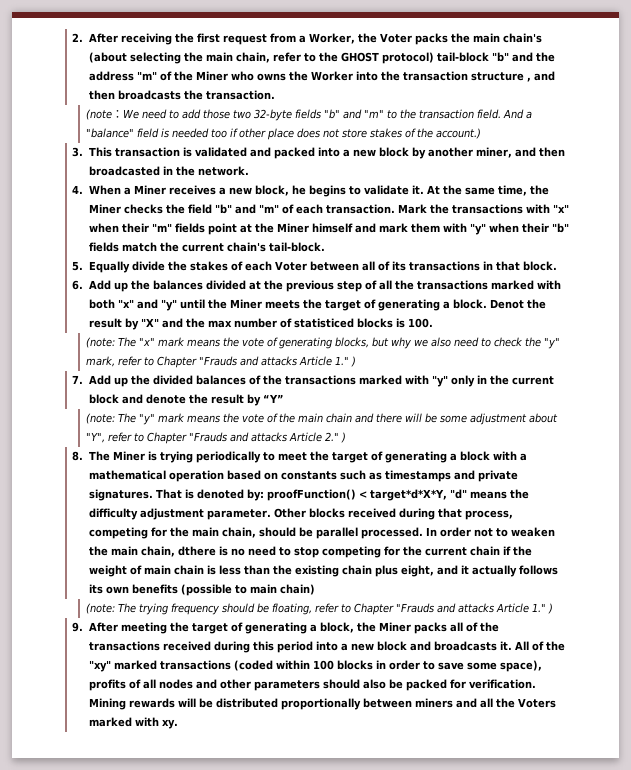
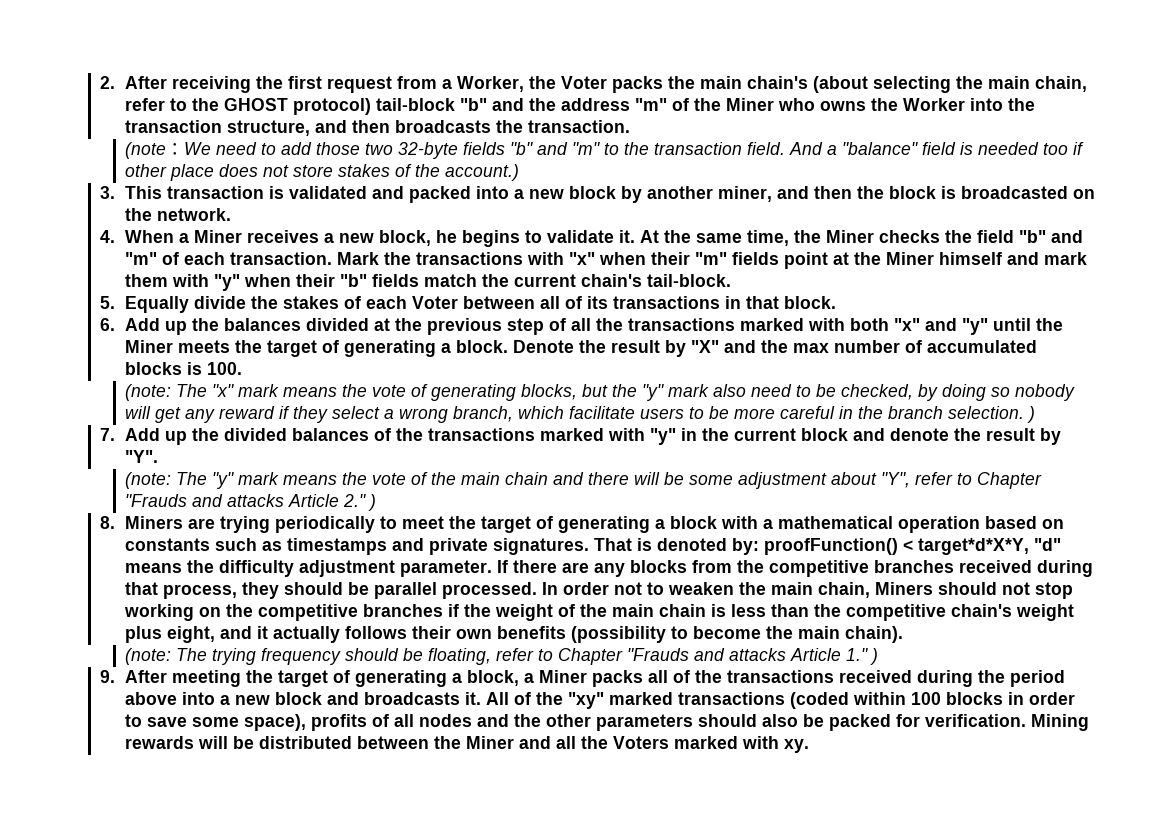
[470,72,531,82] structure , -> [227,120,311,136] structure,
[88,166,173,176] broadcasted in -> [857,186,1096,199] the block is broadcasted on
[489,299,524,309] Denot -> [513,340,575,353] Denote
[293,318,354,328] statisticed -> [927,340,1038,353] accumulated
[390,337,560,349] [85,356,349,368] why we also need to check the "y" mark, refer to Chapter "Frauds and attacks Article 1." -> [612,384,1076,401] [125,406,1025,423] the "y" mark also need to be checked, by doing so nobody will get any reward if they select a wrong branch, which facilitate users to be more careful in the branch selection.
[450,375,475,387] only -> (677, 436) none
[262,394,284,403] “Y” -> [125,450,159,463] "Y".
[88,451,157,461] The Miner is -> [125,516,216,529] Miners are
[273,508,513,520] [88,527,256,539] Other blocks received during that process, competing for the main chain, -> [497,560,1094,577] [125,582,280,599] If there are any blocks from the competitive branches received during that process, they
[177,546,500,558] dthere is no need to stop competing for the current chain -> [875,582,1074,599] [124,604,444,621] Miners should not stop working on the competitive branches
(142, 570) none -> [580,604,608,617] the
[294,565,372,577] existing chain -> [846,604,1075,621] competitive chain's weight
[88,584,103,594] its -> [412,626,452,639] their
[180,584,315,596] (possible to main chain) -> [571,626,904,643] (possibility to become the main chain).
[356,622,376,632] the -> [524,673,535,683] a
[252,641,313,653] this period -> [978,670,1066,687] [125,692,178,705] the period above
(217, 684) none -> [514,714,542,727] the
[280,698,453,710] proportionally between miners -> [357,736,515,749] between the Miner

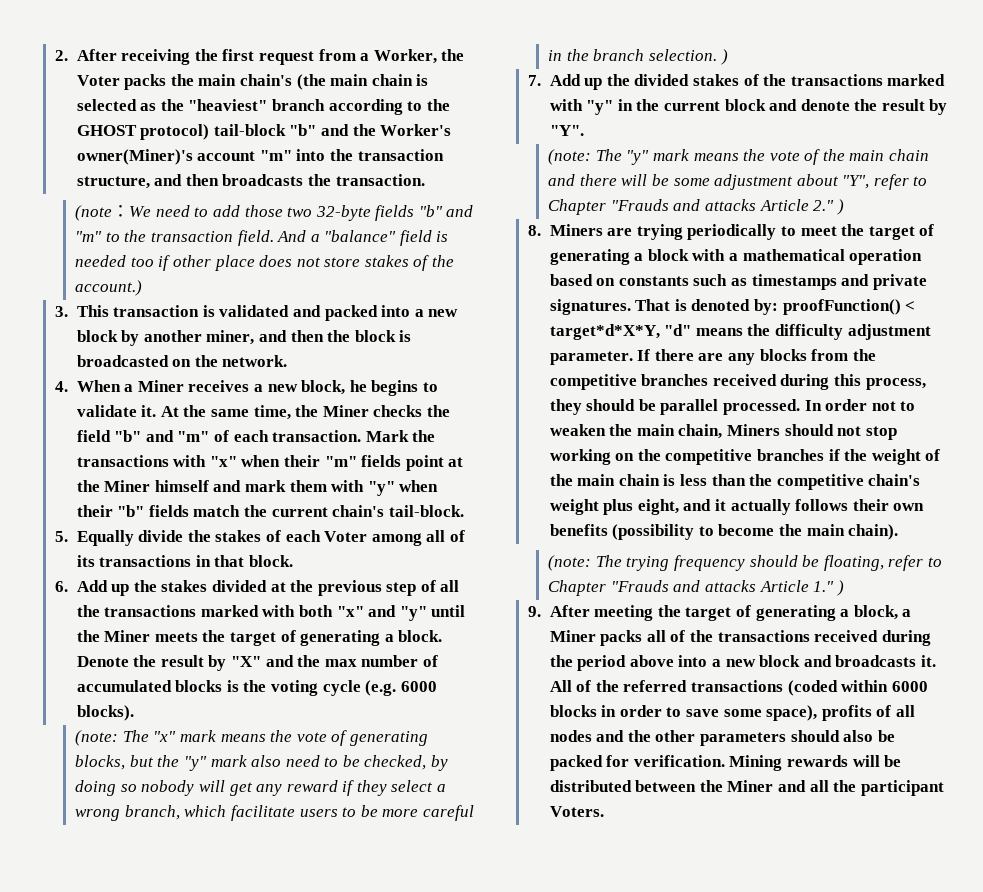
[813,76,1088,93] [125,98,166,111] (about selecting the main chain, refer -> [296,74,429,90] [76,99,403,115] (the main chain is selected as the "heaviest" branch according
[561,98,966,111] address "m" of the Miner who owns the Worker -> [380,124,452,136] [76,149,292,165] Worker's owner(Miner)'s account "m"
[463,296,536,309] between -> [371,533,422,546] among
[224,318,302,331] balances -> [161,580,208,592] stakes
[207,362,243,375] 100. -> [243,680,437,696] [76,705,134,721] the voting cycle (e.g. 6000 blocks).
[292,428,370,441] balances -> [692,74,739,86] stakes
[125,582,159,595] that -> [833,374,861,386] this
[568,692,674,709] "xy" marked -> [623,680,688,692] referred
[911,692,942,705] 100 -> [891,681,928,692] 6000
[613,736,810,753] Voters marked with xy. -> [860,780,944,796] [549,806,604,817] participant Voters.

